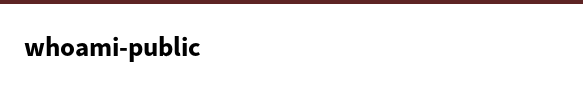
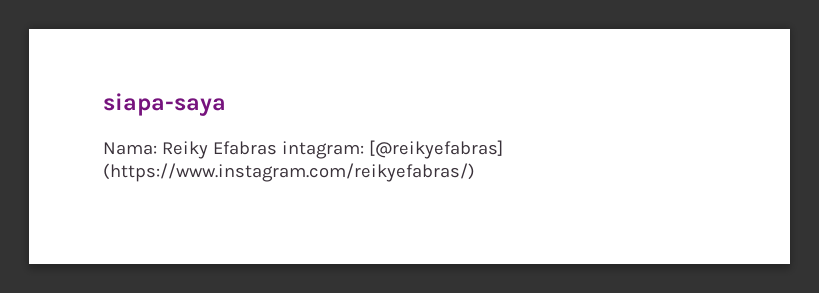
[24,36,201,62] whoami-public -> [103,93,226,116] [103,140,503,159] [103,163,475,182] siapa-saya // Nama: Reiky Efabras intagram: [@reikyefabras] (https://www.instagram.com/reikyefabras/)

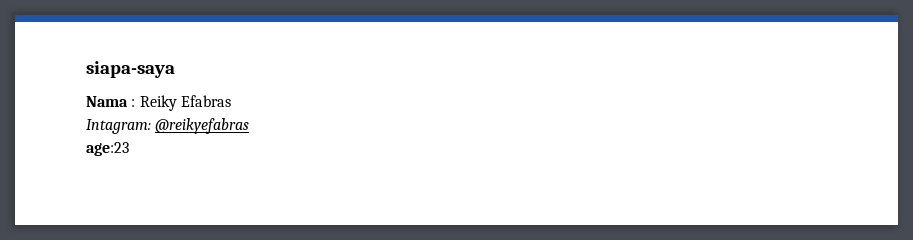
[103,142,157,155] Nama: -> [86,96,136,107] Nama :
[281,140,503,159] [103,163,475,182] intagram: [@reikyefabras] (https://www.instagram.com/reikyefabras/) -> [86,118,250,134] [86,142,129,156] // Intagram: @reikyefabras // age:23

